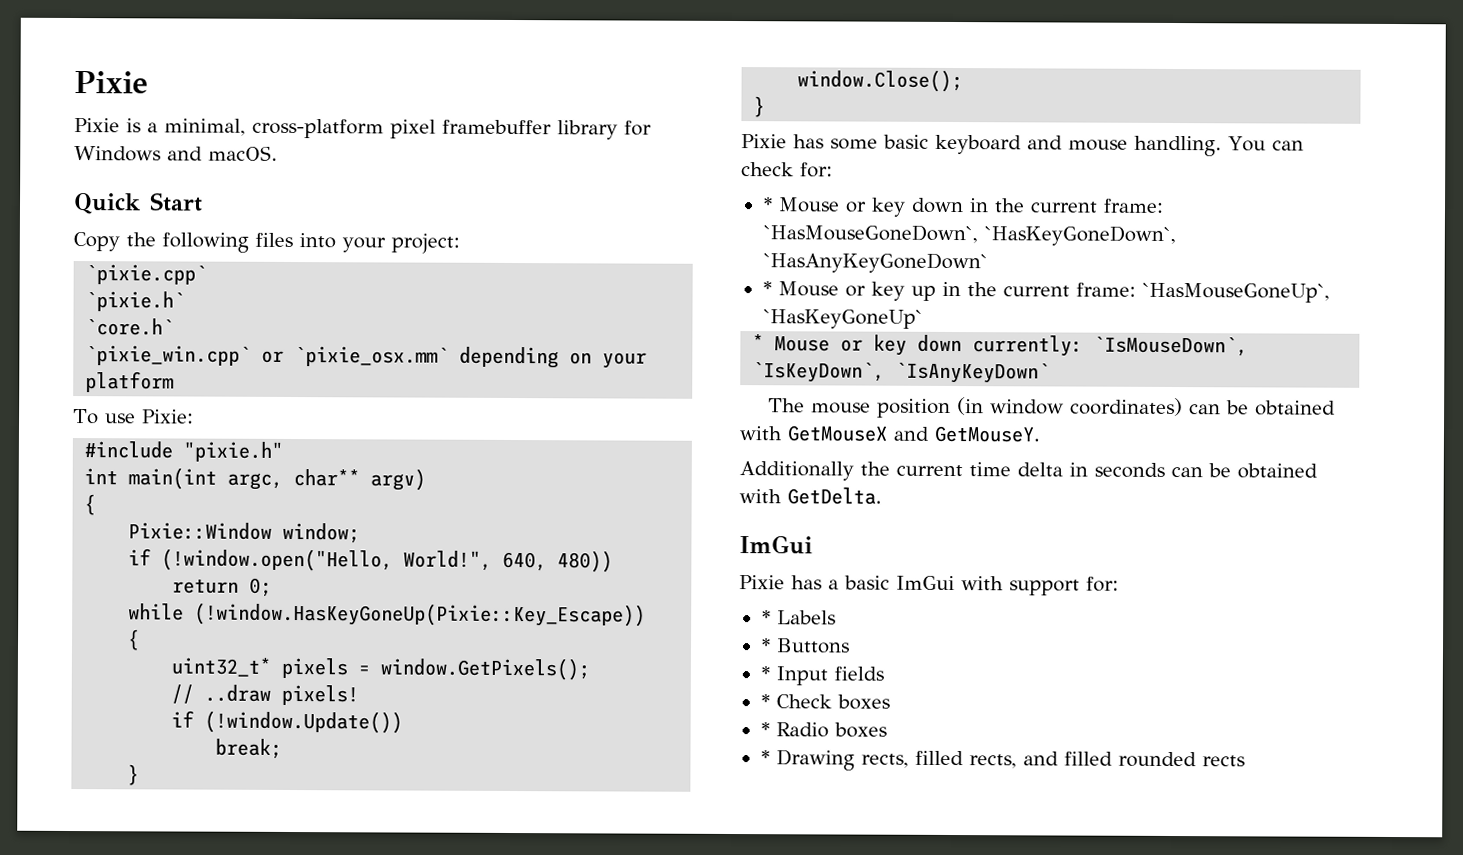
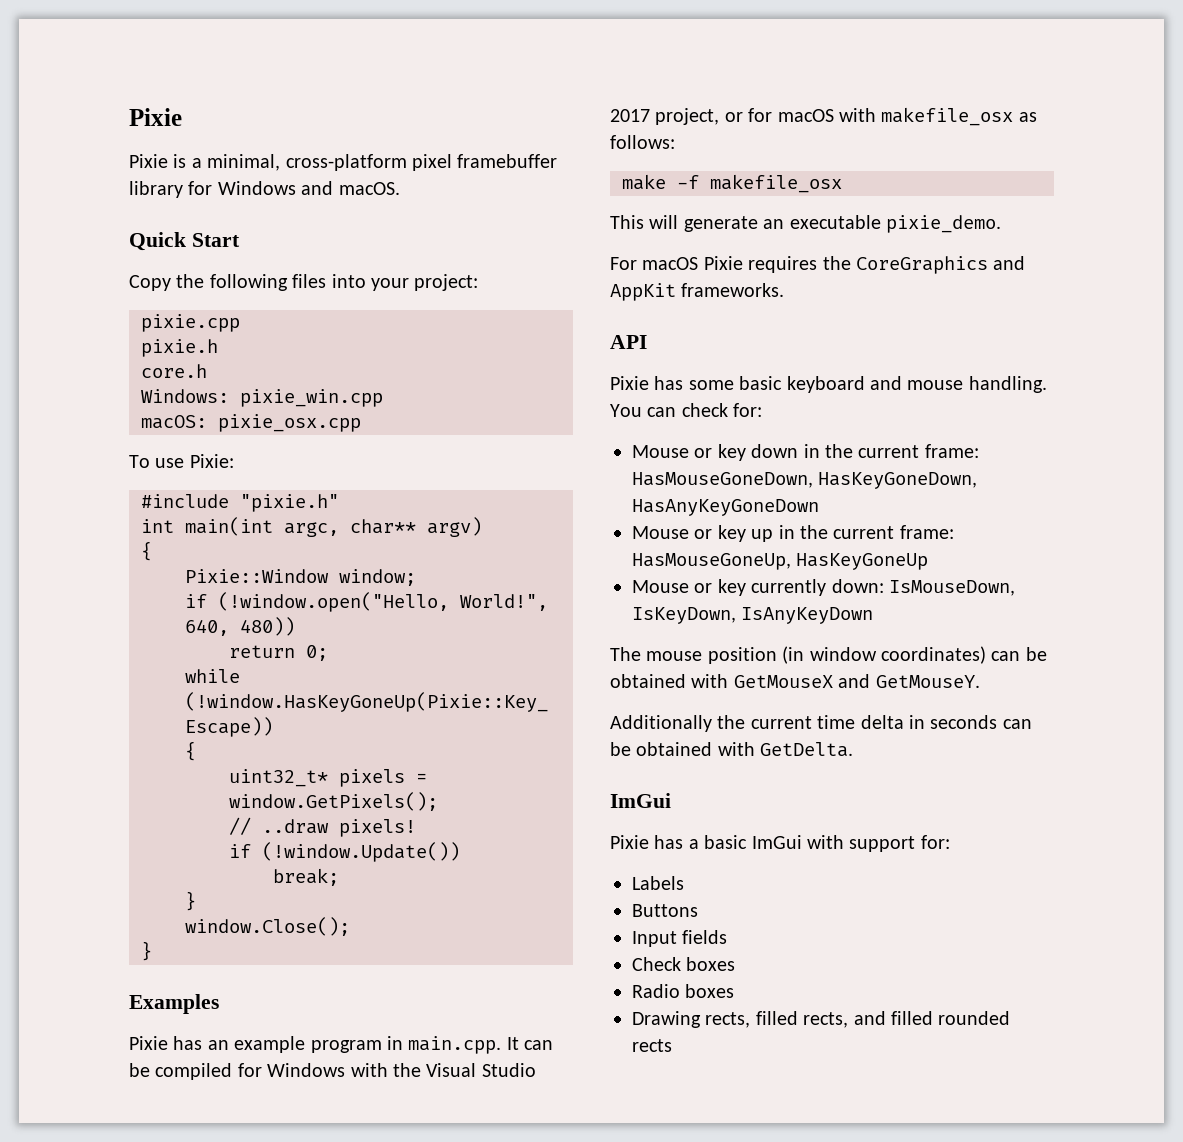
[85,264,208,285] [85,291,186,312] [85,318,175,336] [85,345,648,369] [85,371,175,393] `pixie.cpp` // `pixie.h` // `core.h` // `pixie_win.cpp` or `pixie_osx.mm` depending on your platform -> [141,314,240,332] [141,339,218,357] [141,364,207,378] [141,389,383,407] [141,414,361,432] pixie.cpp // pixie.h // core.h // Windows: pixie_win.cpp // macOS: pixie_osx.cpp
(766, 107) none -> [129,994,219,1014] [129,1036,554,1054] [129,1063,536,1080] [610,107,1037,126] [610,135,675,149] [622,174,842,193] [610,215,1001,233] [610,256,1026,274] [610,283,785,301] [610,335,647,349] // Examples // Pixie has an example program in main.cpp. It can be compiled for Windows with the Visual Studio 2017 project, or for macOS with makefile_osx as follows: // make -f makefile_osx // This will generate an executable pixie_demo. // For macOS Pixie requires the CoreGraphics and AppKit frameworks. // API
[762,197,773,212] * -> (763, 410) none
[762,224,1176,247] [762,252,988,274] [762,281,772,296] `HasMouseGoneDown`, `HasKeyGoneDown`, `HasAnyKeyGoneDown` // * -> [632,472,978,489] [632,499,819,516] HasMouseGoneDown, HasKeyGoneDown, HasAnyKeyGoneDown //
[1141,282,1330,303] [762,309,923,329] [752,334,1249,357] [752,362,1051,384] `HasMouseGoneUp`, `HasKeyGoneUp` // * Mouse or key down currently: `IsMouseDown`, `IsKeyDown`, `IsAnyKeyDown` -> [632,553,929,570] [632,579,1015,596] [632,607,874,624] HasMouseGoneUp, HasKeyGoneUp // Mouse or key currently down: IsMouseDown, IsKeyDown, IsAnyKeyDown
[761,610,771,625] * -> (950, 842) none
[760,638,771,653] * -> (684, 883) none
[760,666,770,681] * -> (698, 910) none
[760,694,770,709] * -> (728, 937) none
[760,722,770,737] * -> (736, 964) none
[760,750,770,765] * -> (735, 991) none

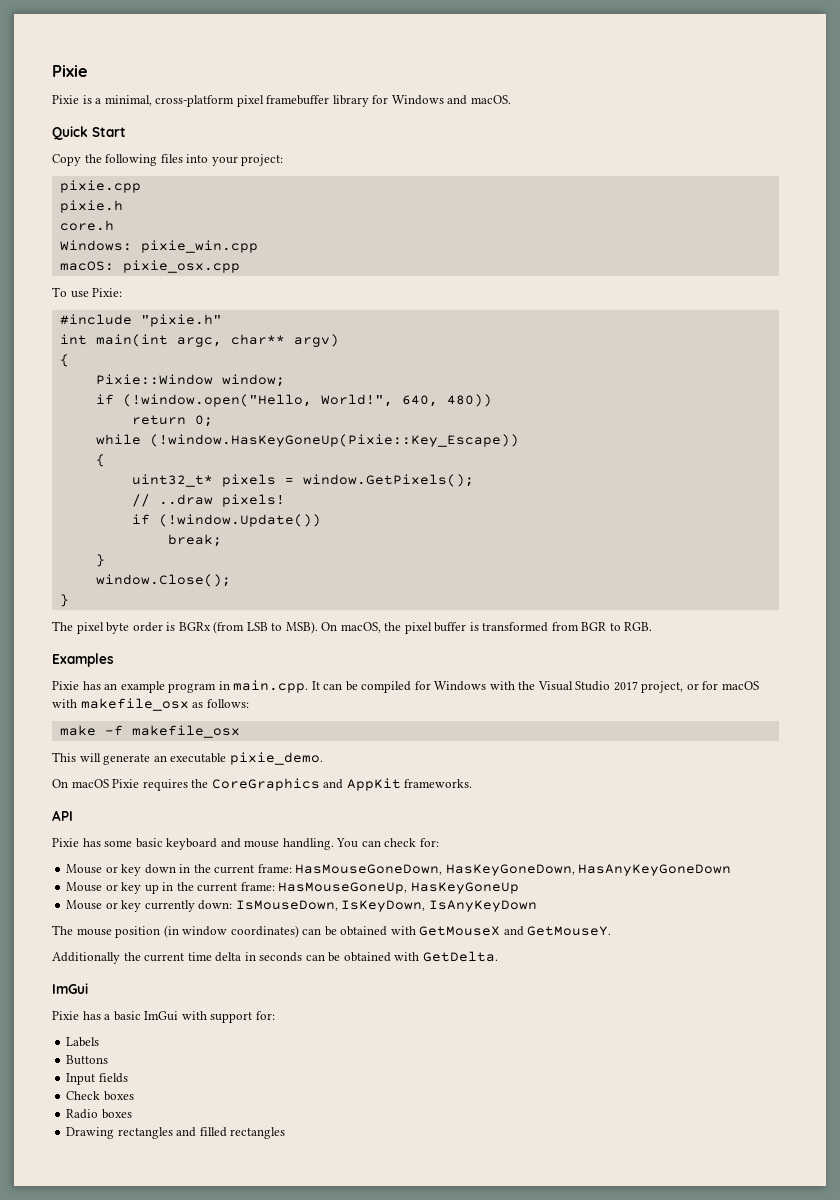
(152, 951) none -> [52,621,653,634] // The pixel byte order is BGRx (from LSB to MSB). On macOS, the pixel buffer is transformed from BGR to RGB.
[610,257,637,270] For -> [52,779,68,788] On
[705,1011,1011,1028] [632,1039,672,1052] rects, filled rects, and filled rounded rects -> [117,1127,286,1139] rectangles and filled rectangles

